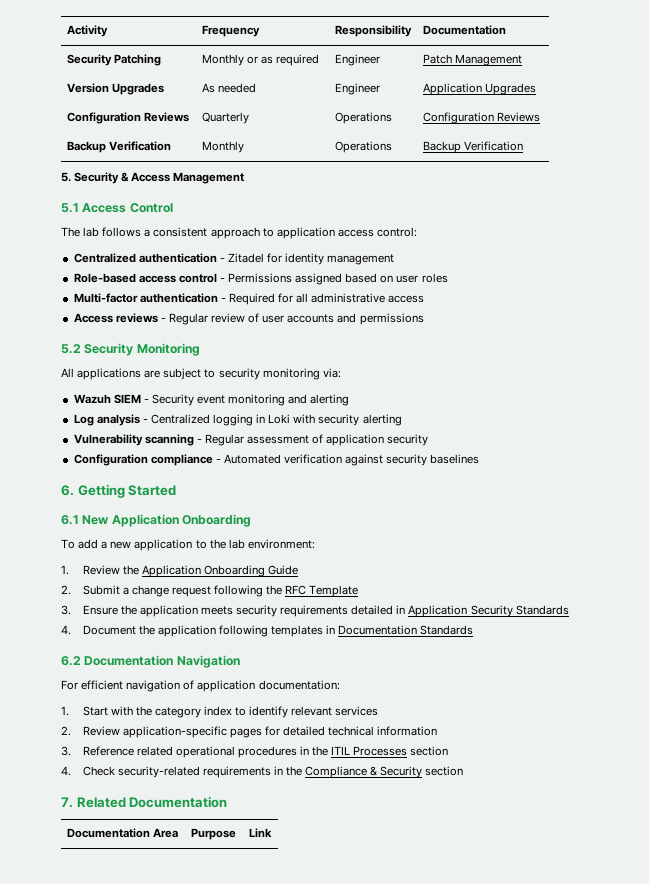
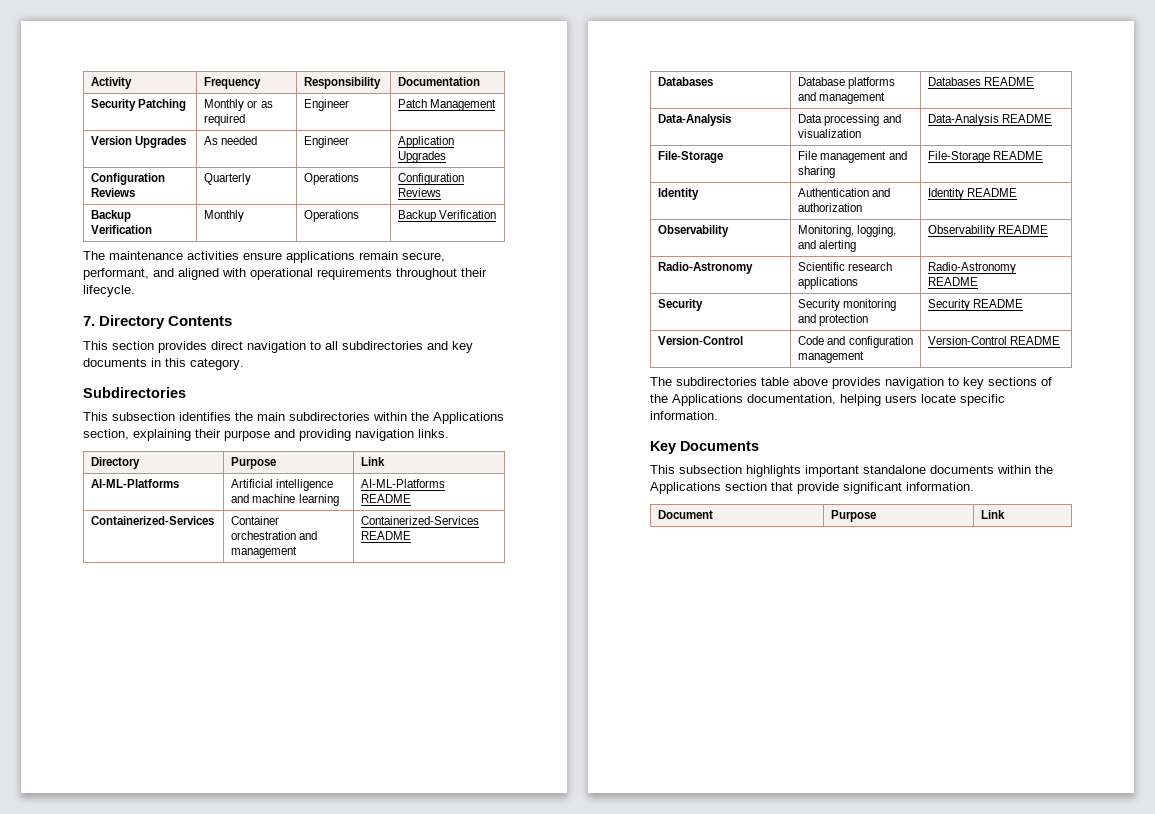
[61,172,245,184] [61,203,173,213] [61,227,417,239] [73,253,395,265] [73,273,448,285] [73,293,425,305] [73,313,424,325] [61,343,200,356] [61,368,341,380] [73,394,350,406] [73,414,402,426] [73,434,429,446] [73,454,480,466] [61,484,177,498] [61,514,252,527] [61,539,315,551] [61,565,299,577] [61,585,359,597] [61,605,569,617] [61,625,474,637] [61,655,240,668] [61,680,340,692] [61,706,379,718] [61,726,438,738] [61,746,449,758] [61,766,464,778] [61,796,228,808] [66,828,178,838] 5. Security & Access Management // 5.1 Access Control // The lab follows a consistent approach to application access control: // Centralized authentication - Zitadel for identity management // Role-based access control - Permissions assigned based on user roles // Multi-factor authentication - Required for all administrative access // Access reviews - Regular review of user accounts and permissions // 5.2 Security Monitoring // All applications are subject to security monitoring via: // Wazuh SIEM - Security event monitoring and alerting // Log analysis - Centralized logging in Loki with security alerting // Vulnerability scanning - Regular assessment of application security // Configuration compliance - Automated verification against security baselines // 6. Getting Started // 6.1 New Application Onboarding // To add a new application to the lab environment: // 1. Review the Application Onboarding Guide // 2. Submit a change request following the RFC Template // 3. Ensure the application meets security requirements detailed in Application Security Standards // 4. Document the application following templates in Documentation Standards // 6.2 Documentation Navigation // For efficient navigation of application documentation: // 1. Start with the category index to identify relevant services // 2. Review application-specific pages for detailed technical information // 3. Reference related operational procedures in the ITIL Processes section // 4. Check security-related requirements in the Compliance & Security section // 7. Related Documentation // Documentation Area -> [83,251,445,263] [83,268,487,280] [83,285,135,297] [83,315,233,329] [83,341,473,353] [83,358,244,370] [83,387,186,398] [83,412,504,424] [83,429,449,441] [91,457,141,469] [231,457,277,469] [361,457,386,466] [91,479,180,488] [231,479,334,491] [231,494,339,506] [361,479,446,488] [361,494,412,503] [91,516,215,525] [231,516,280,525] [231,531,318,540] [231,546,298,558] [361,516,480,525] [361,531,412,540] [658,77,714,86] [798,77,896,89] [798,92,886,104] [928,77,1035,86] [658,114,732,126] [798,114,901,126] [798,129,862,138] [928,114,1053,126] [658,151,724,163] [798,151,907,163] [798,166,836,178] [928,151,1044,163] [658,188,700,200] [798,188,891,197] [798,203,863,212] [928,188,1018,200] [658,225,730,237] [798,225,897,237] [798,240,857,252] [928,225,1049,237] [658,262,754,274] [798,262,893,271] [798,277,859,289] [928,262,1017,274] [928,277,979,286] [658,299,704,311] [798,299,897,311] [798,314,869,326] [928,299,1024,311] [658,336,744,345] [798,336,913,348] [798,351,865,363] [928,336,1061,345] [650,377,1052,389] [650,394,1005,406] [650,411,718,420] [650,441,759,454] [650,465,1053,477] [650,482,974,494] [658,510,714,519] The maintenance activities ensure applications remain secure, performant, and aligned with operational requirements throughout their lifecycle. // 7. Directory Contents // This section provides direct navigation to all subdirectories and key documents in this category. // Subdirectories // This subsection identifies the main subdirectories within the Applications section, explaining their purpose and providing navigation links. // Directory | Purpose | Link // AI-ML-Platforms | Artificial intelligence and machine learning | AI-ML-Platforms README // Containerized-Services | Container orchestration and management | Containerized-Services README // Databases | Database platforms and management | Databases README // Data-Analysis | Data processing and visualization | Data-Analysis README // File-Storage | File management and sharing | File-Storage README // Identity | Authentication and authorization | Identity README // Observability | Monitoring, logging, and alerting | Observability README // Radio-Astronomy | Scientific research applications | Radio-Astronomy README // Security | Security monitoring and protection | Security README // Version-Control | Code and configuration management | Version-Control README // The subdirectories table above provides navigation to key sections of the Applications documentation, helping users locate specific information. // Key Documents // This subsection highlights important standalone documents within the Applications section that provide significant information. // Document

